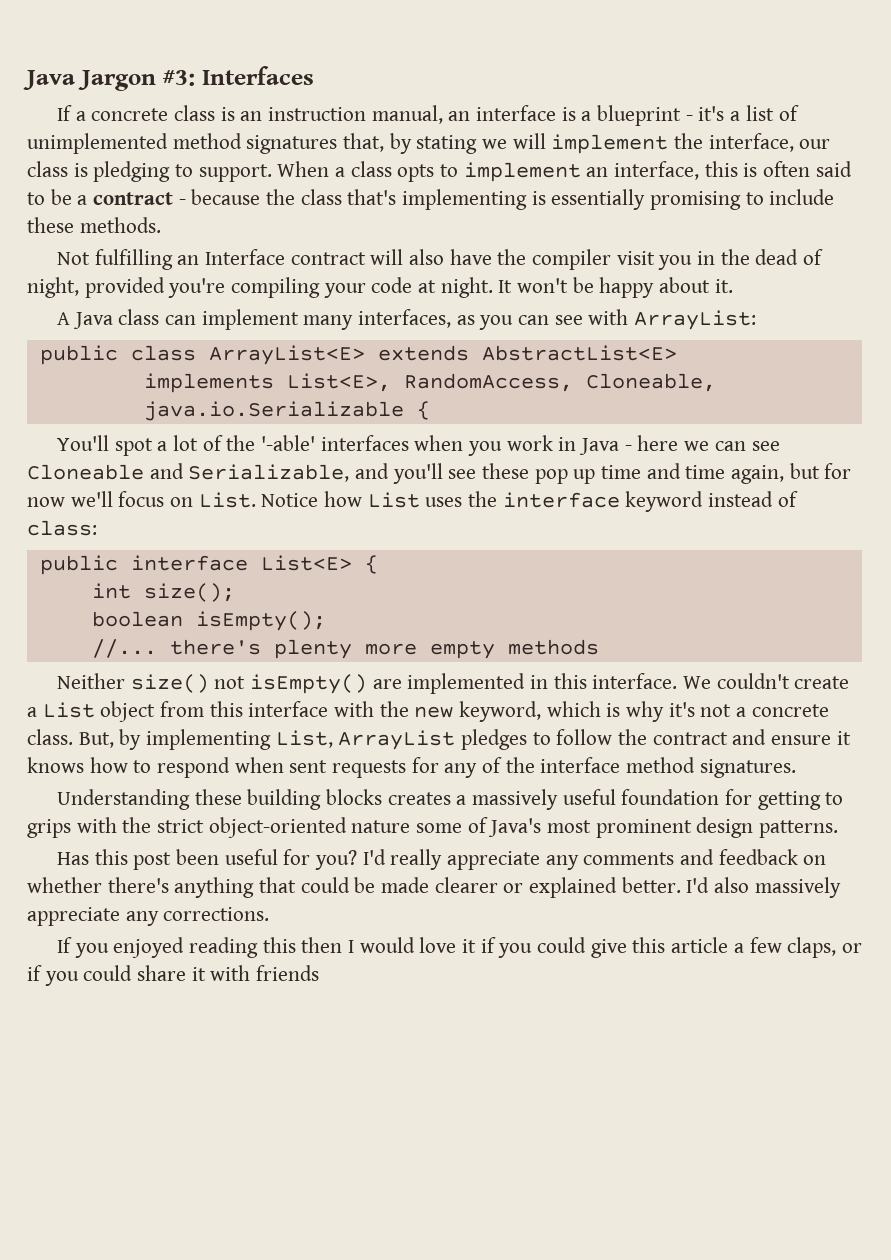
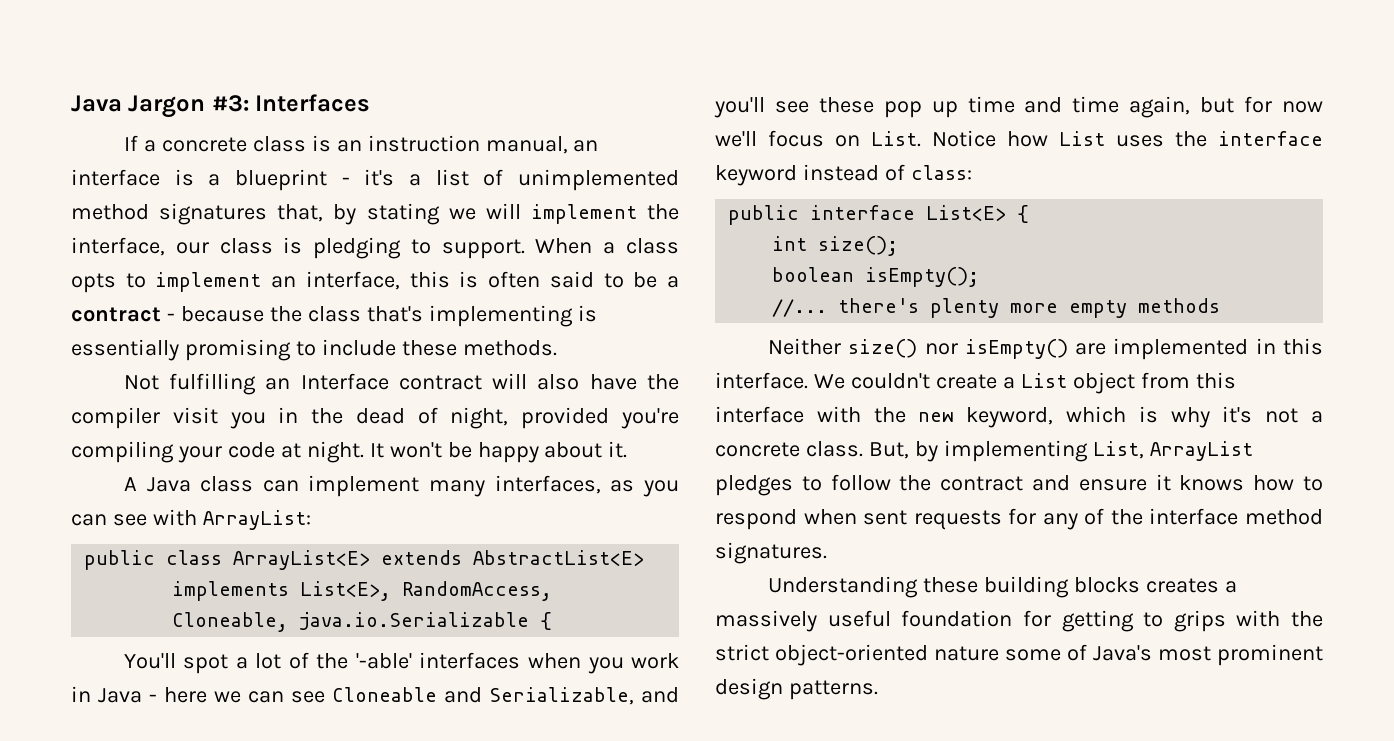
[214,676,246,689] not -> [924,343,958,355] nor
[57,849,827,870] [27,877,841,898] [27,907,270,926] [57,937,862,958] [27,965,320,986] // Has this post been useful for you? I'd really appreciate any comments and feedback on whether there's anything that could be made clearer or explained better. I'd also massively appreciate any corrections. // If you enjoyed reading this then I would love it if you could give this article a few claps, or if you could share it with friends -> (878, 690) none

